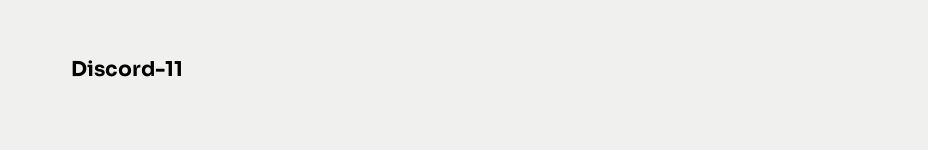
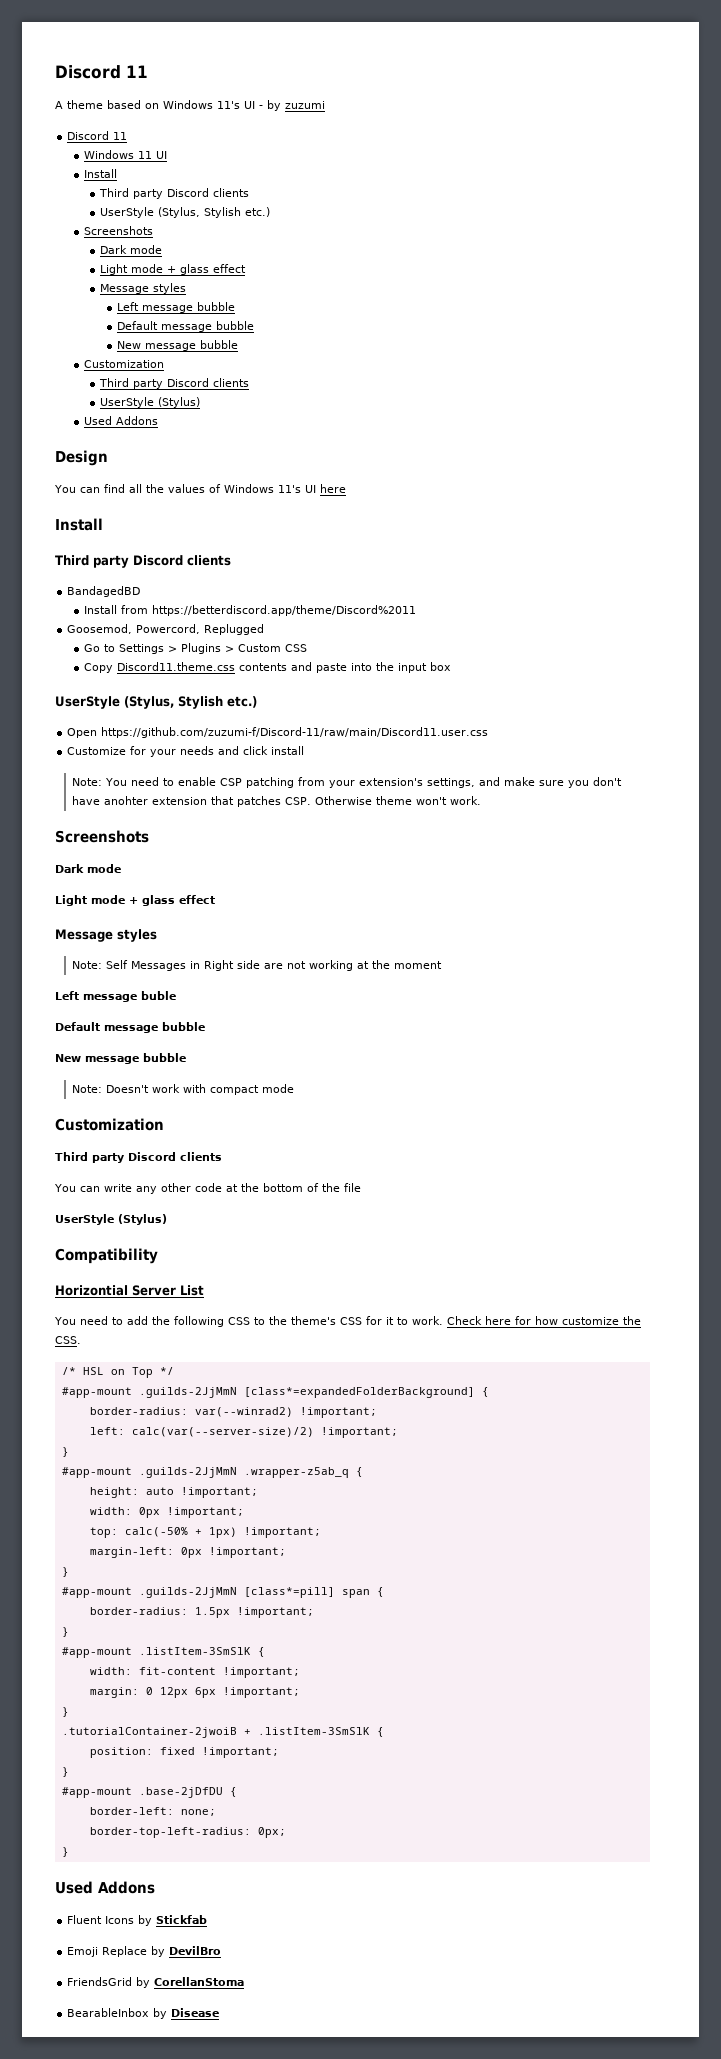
[71,60,183,77] Discord-11 -> [55,65,148,79] [55,100,325,111] [67,131,128,140] [83,150,167,159] [83,169,117,178] [99,188,250,199] [100,207,271,218] [83,226,153,235] [100,245,163,254] [100,264,247,275] [100,283,187,294] [116,302,235,313] [116,321,254,332] [116,340,238,351] [83,360,164,368] [99,378,250,389] [100,397,201,408] [83,416,158,425] [55,450,108,466] [54,484,346,493] [55,518,103,531] [55,555,231,568] [67,586,141,597] [83,605,416,616] [67,624,265,635] [83,643,307,654] [83,662,451,673] [55,696,257,709] [67,727,489,738] [67,746,305,757] [71,777,622,788] [71,796,481,807] [55,830,149,843] [55,864,121,873] [55,895,215,906] [55,929,157,942] [71,960,442,971] [55,991,176,1002] [55,1022,205,1033] [55,1053,186,1064] [71,1084,294,1095] [55,1118,164,1131] [55,1152,222,1163] [54,1183,361,1194] [55,1214,167,1225] [55,1248,158,1264] [55,1285,204,1296] [54,1316,641,1327] [55,1336,81,1344] [61,1367,174,1378] [61,1387,489,1398] [89,1407,377,1418] [89,1427,398,1438] [61,1447,69,1457] [61,1467,363,1478] [89,1487,258,1498] [89,1507,244,1518] [89,1527,321,1538] [89,1547,286,1558] [61,1567,69,1577] [61,1587,384,1598] [89,1607,314,1618] [61,1627,69,1637] [61,1647,265,1658] [89,1667,300,1678] [89,1687,300,1698] [61,1707,69,1717] [61,1727,384,1738] [89,1747,279,1758] [61,1767,69,1777] [61,1787,237,1798] [89,1807,216,1816] [89,1827,286,1838] [61,1847,69,1857] [55,1881,155,1894] [67,1915,208,1926] [67,1946,222,1957] [67,1977,245,1988] [67,2008,220,2019] Discord 11 // A theme based on Windows 11's UI - by zuzumi // Discord 11 // Windows 11 UI // Install // Third party Discord clients // UserStyle (Stylus, Stylish etc.) // Screenshots // Dark mode // Light mode + glass effect // Message styles // Left message bubble // Default message bubble // New message bubble // Customization // Third party Discord clients // UserStyle (Stylus) // Used Addons // Design // You can find all the values of Windows 11's UI here // Install // Third party Discord clients // BandagedBD // Install from https://betterdiscord.app/theme/Discord%2011 // Goosemod, Powercord, Replugged // Go to Settings > Plugins > Custom CSS // Copy Discord11.theme.css contents and paste into the input box // UserStyle (Stylus, Stylish etc.) // Open https://github.com/zuzumi-f/Discord-11/raw/main/Discord11.user.css // Customize for your needs and click install // Note: You need to enable CSP patching from your extension's settings, and make sure you don't have anohter extension that patches CSP. Otherwise theme won't work. // Screenshots // Dark mode // Light mode + glass effect // Message styles // Note: Self Messages in Right side are not working at the moment // Left message buble // Default message bubble // New message bubble // Note: Doesn't work with compact mode // Customization // Third party Discord clients // You can write any other code at the bottom of the file // UserStyle (Stylus) // Compatibility // Horizontial Server List // You need to add the following CSS to the theme's CSS for it to work. Check here for how customize the CSS. // /* HSL on Top */ // #app-mount .guilds-2JjMmN [class*=expandedFolderBackground] { // border-radius: var(--winrad2) !important; // left: calc(var(--server-size)/2) !important; // } // #app-mount .guilds-2JjMmN .wrapper-z5ab_q { // height: auto !important; // width: 0px !important; // top: calc(-50% + 1px) !important; // margin-left: 0px !important; // } // #app-mount .guilds-2JjMmN [class*=pill] span { // border-radius: 1.5px !important; // } // #app-mount .listItem-3SmSlK { // width: fit-content !important; // margin: 0 12px 6px !important; // } // .tutorialContainer-2jwoiB + .listItem-3SmSlK { // position: fixed !important; // } // #app-mount .base-2jDfDU { // border-left: none; // border-top-left-radius: 0px; // } // Used Addons // Fluent Icons by Stickfab // Emoji Replace by DevilBro // FriendsGrid by CorellanStoma // BearableInbox by Disease

